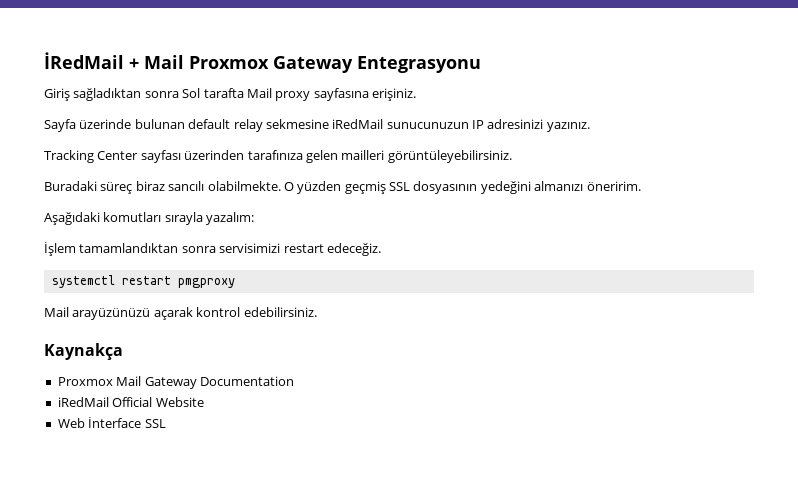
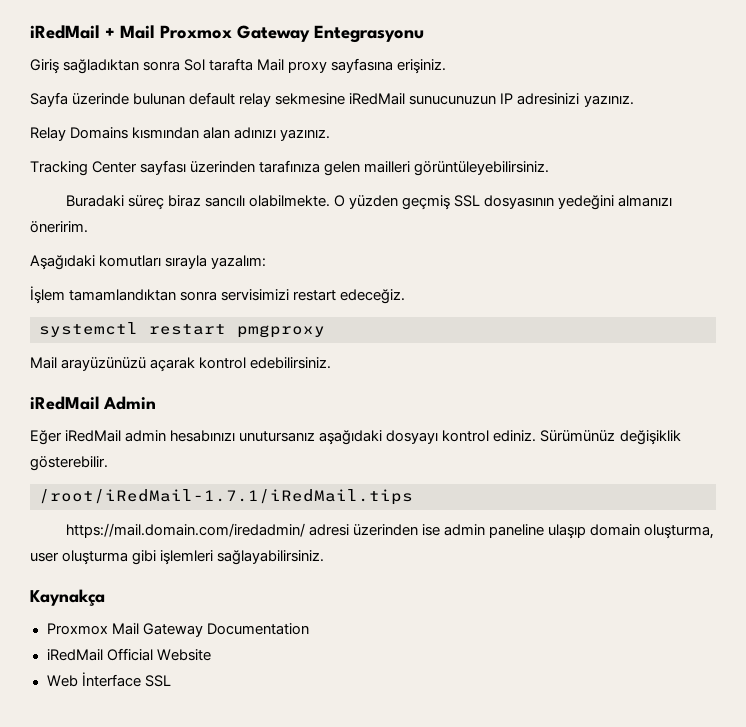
[44,52,124,69] İRedMail -> [30,25,100,39] iRedMail
(590, 127) none -> [30,127,331,141] // Relay Domains kısmından alan adınızı yazınız.
(317, 312) none -> [30,396,156,410] [30,430,681,445] [30,456,108,471] [39,489,413,505] [65,523,715,539] [30,550,325,565] // iRedMail Admin // Eğer iRedMail admin hesabınızı unutursanız aşağıdaki dosyayı kontrol ediniz. Sürümünüz değişiklik gösterebilir. // /root/iRedMail-1.7.1/iRedMail.tips // https://mail.domain.com/iredadmin/ adresi üzerinden ise admin paneline ulaşıp domain oluşturma, user oluşturma gibi işlemleri sağlayabilirsiniz.

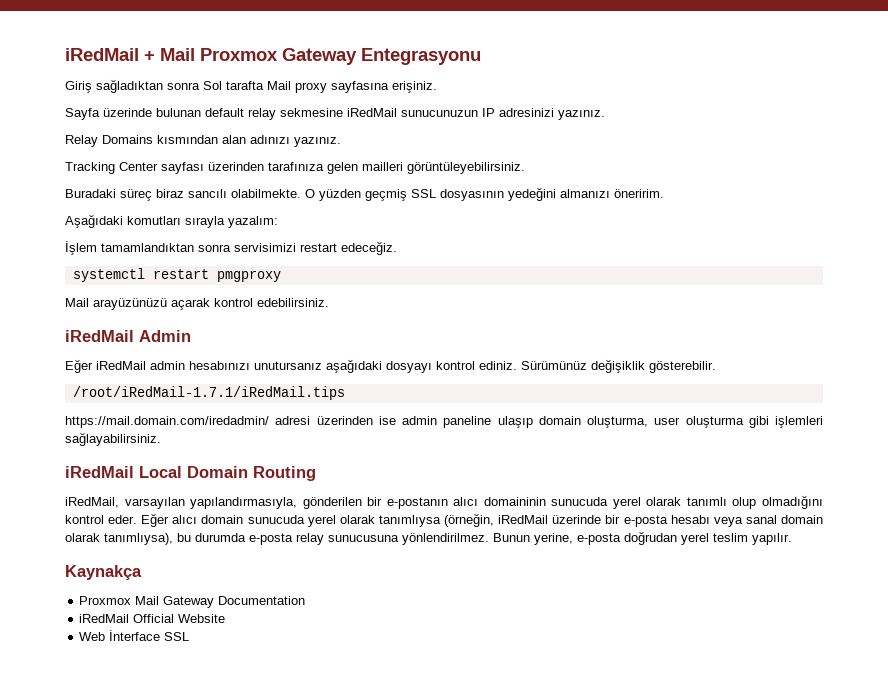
(325, 557) none -> [65,466,316,481] [65,495,824,509] [65,513,824,527] [65,531,792,545] // iRedMail Local Domain Routing // iRedMail, varsayılan yapılandırmasıyla, gönderilen bir e-postanın alıcı domaininin sunucuda yerel olarak tanımlı olup olmadığını kontrol eder. Eğer alıcı domain sunucuda yerel olarak tanımlıysa (örneğin, iRedMail üzerinde bir e-posta hesabı veya sanal domain olarak tanımlıysa), bu durumda e-posta relay sunucusuna yönlendirilmez. Bunun yerine, e-posta doğrudan yerel teslim yapılır.

